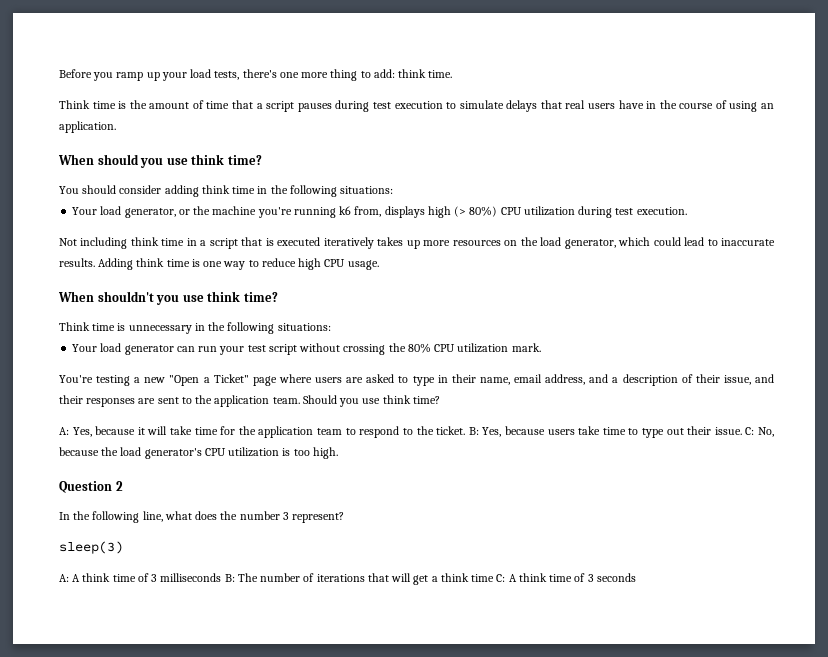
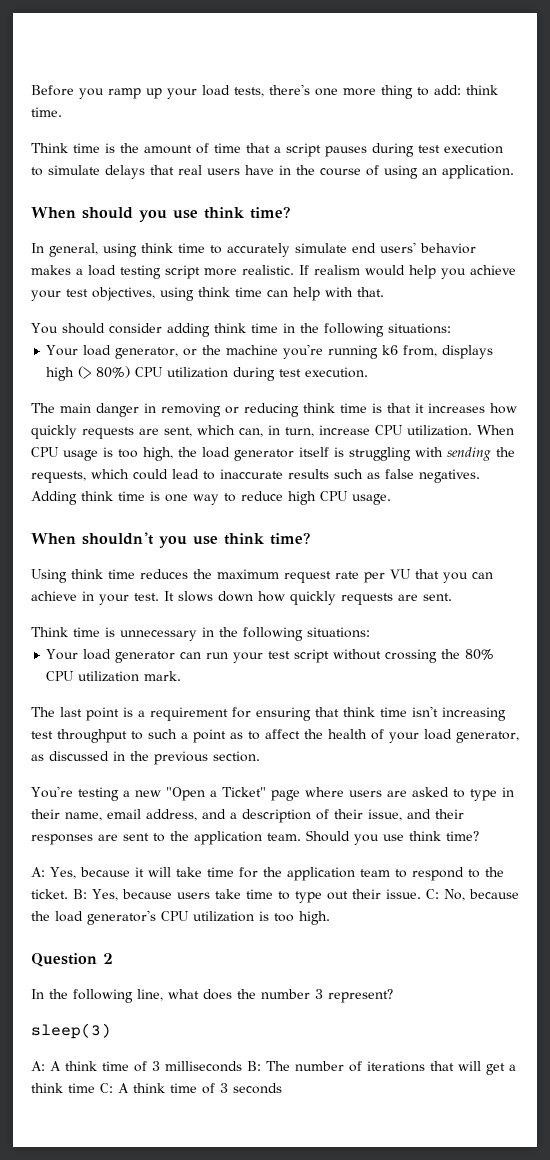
(262, 160) none -> [31,242,476,257] [31,265,516,279] [31,287,384,301] // In general, using think time to accurately simulate end users' behavior makes a load testing script more realistic. If realism would help you achieve your test objectives, using think time can help with that.
[59,237,616,249] Not including think time in a script that is executed iteratively takes up more resources on the load generator, -> [31,403,517,417] [31,425,514,439] [31,447,515,461] [31,471,86,483] The main danger in removing or reducing think time is that it increases how quickly requests are sent, which can, in turn, increase CPU utilization. When CPU usage is too high, the load generator itself is struggling with sending the requests,
[59,258,95,267] results. -> [288,469,480,483] results such as false negatives.
(278, 297) none -> [31,569,493,583] [31,591,452,605] // Using think time reduces the maximum request rate per VU that you can achieve in your test. It slows down how quickly requests are sent.
(541, 347) none -> [31,706,506,721] [31,729,519,743] [31,751,260,765] // The last point is a requirement for ensuring that think time isn't increasing test throughput to such a point as to affect the health of your load generator, as discussed in the previous section.

